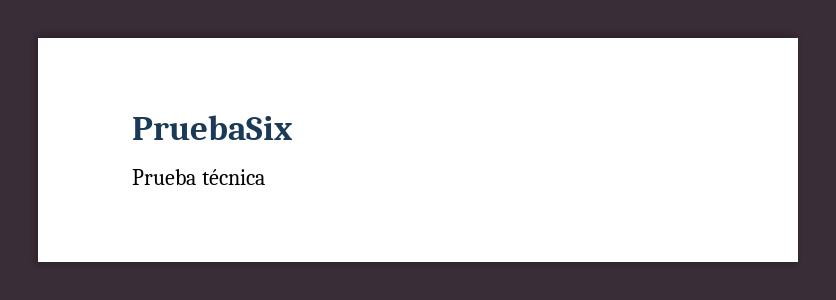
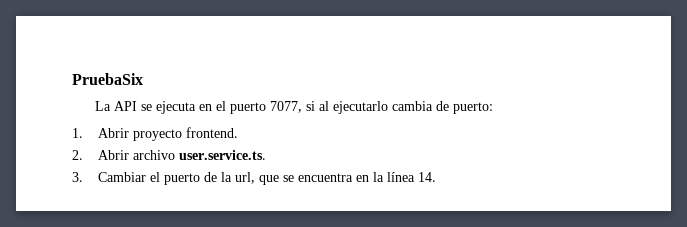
[132,169,265,185] Prueba técnica -> [94,101,493,114] [72,127,238,141] [72,150,266,160] [72,172,436,185] La API se ejecuta en el puerto 7077, si al ejecutarlo cambia de puerto: // 1. Abrir proyecto frontend. // 2. Abrir archivo user.service.ts. // 3. Cambiar el puerto de la url, que se encuentra en la línea 14.

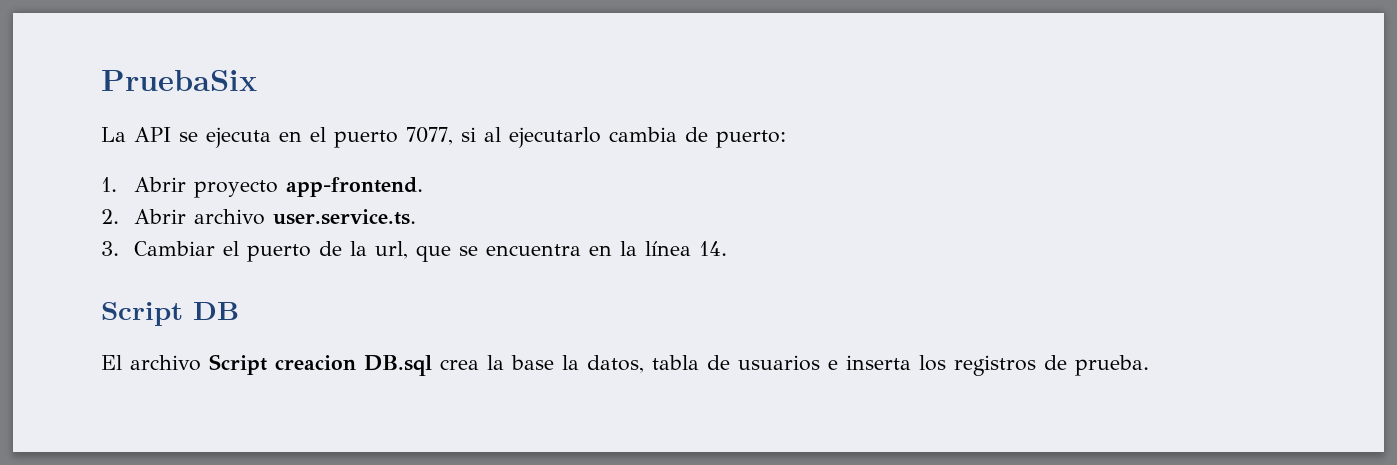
[185,127,238,138] frontend. -> [286,177,424,197] app-frontend.
(436, 177) none -> [101,302,239,326] [101,354,1149,376] // Script DB // El archivo Script creacion DB.sql crea la base la datos, tabla de usuarios e inserta los registros de prueba.

